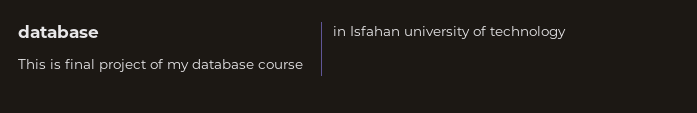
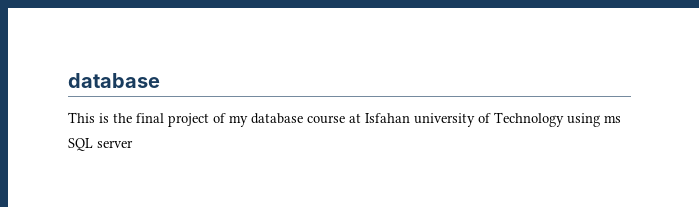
(61, 64) none -> [113,113,132,123] the
[333,26,346,36] in -> [349,113,361,123] at
[490,26,566,39] technology -> [494,112,621,127] [68,138,133,151] Technology using ms SQL server

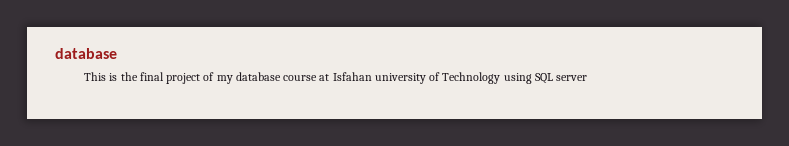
[604,115,621,123] ms -> (532, 78) none

